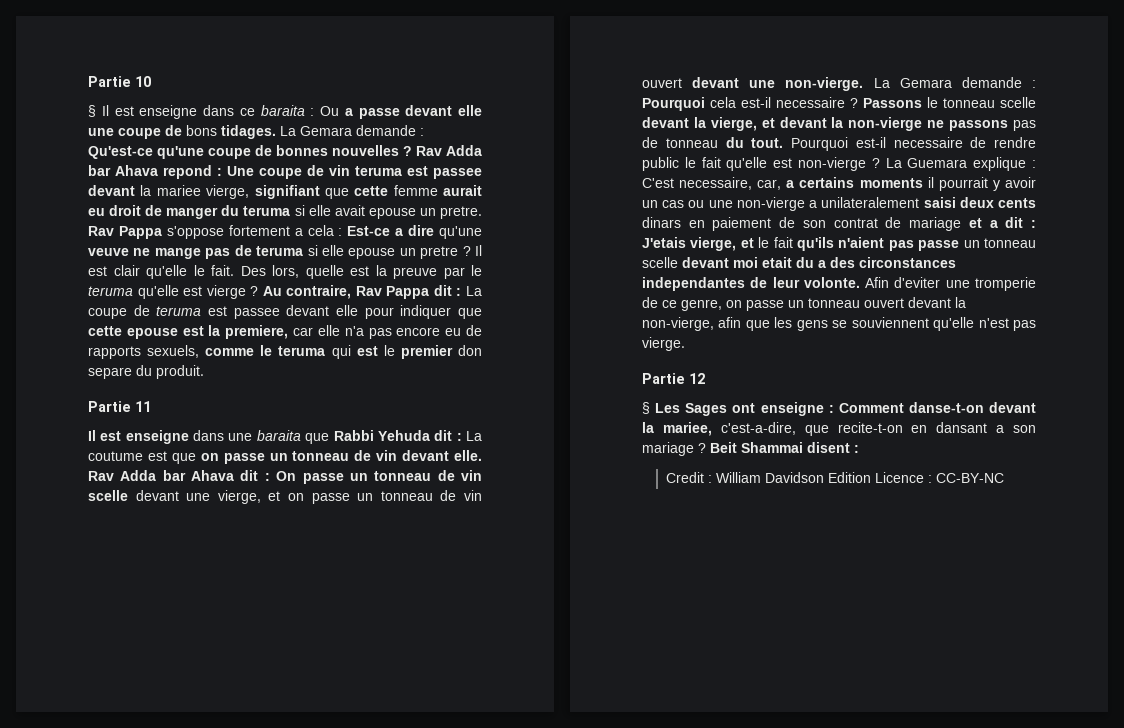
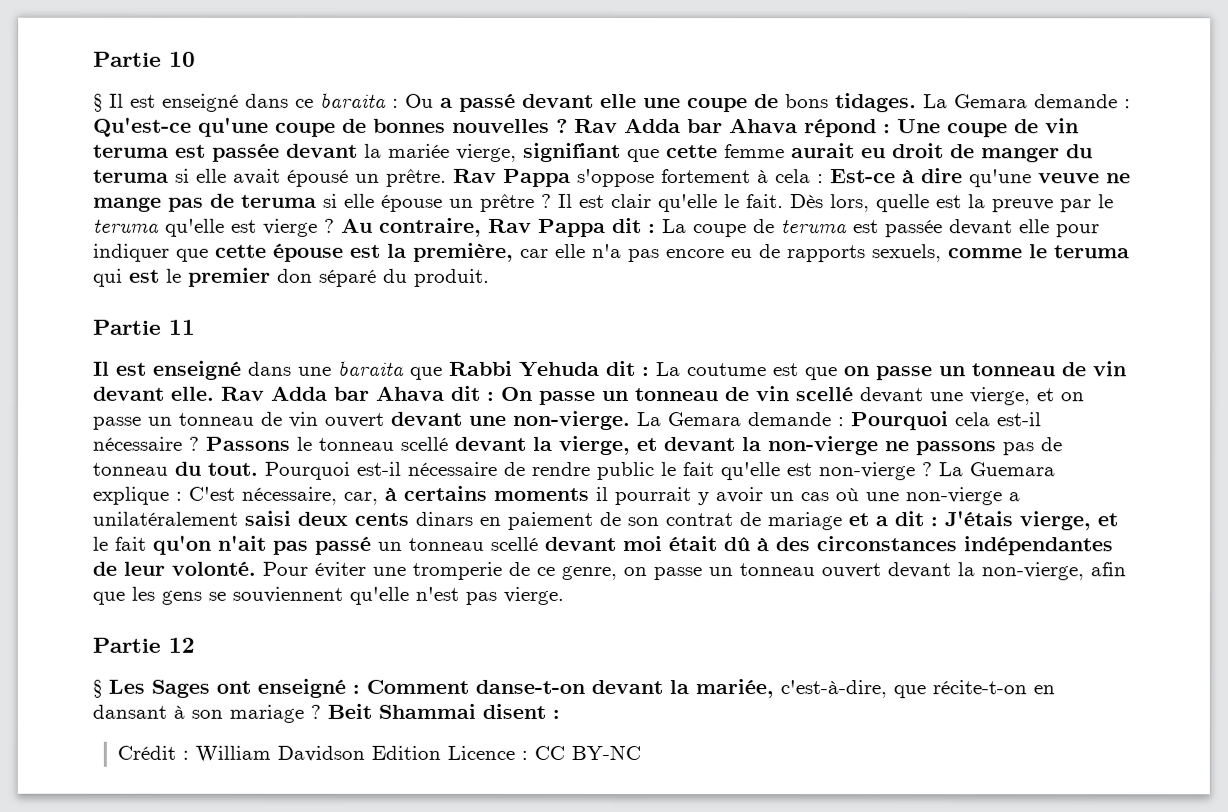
[139,105,198,119] enseigne -> [162,93,239,112] enseigné
[358,108,400,119] passe -> [459,93,516,112] passé
[163,165,212,179] repond -> [804,119,877,138] répond
[433,168,482,179] [88,185,201,196] passee devant la mariee -> [212,143,450,162] passée devant la mariée
[368,206,482,219] epouse un pretre. -> [287,168,447,187] épousé un prêtre.
[294,228,303,236] a -> [757,170,769,184] à
[395,228,404,236] a -> [902,169,915,184] à
[348,246,459,259] epouse un pretre -> [381,193,535,212] épouse un prêtre
[240,266,266,276] Des -> [790,194,824,209] Dès
[233,308,280,319] passee -> [885,220,943,238] passée
[126,325,289,339] epouse est la premiere, -> [273,242,514,262] épouse est la première,
[88,367,132,379] separe -> [319,269,377,287] séparé
[125,430,189,444] enseigne -> [153,360,242,380] enseigné
[88,490,128,501] scelle -> [796,387,854,402] scellé
[776,97,845,108] necessaire -> [92,436,182,451] nécessaire
[1000,97,1036,108] scelle -> [400,436,448,451] scellé
[893,137,963,148] necessaire -> [407,461,497,476] nécessaire
[679,177,795,190] necessaire, car, a -> [241,486,397,505] nécessaire, car, à
[688,200,705,208] ou -> [835,488,859,502] où
[821,197,920,208] unilateralement -> [92,511,238,526] unilatéralement
[642,237,686,248] J'etais -> [944,511,1013,527] J'étais
[797,237,1036,251] [642,257,678,268] qu'ils n'aient pas passe un tonneau scelle -> [152,535,538,555] qu'on n'ait pas passé un tonneau scellé
[762,257,826,268] etait du a -> [668,536,769,552] était dû à
[642,277,745,291] independantes -> [963,536,1113,556] indépendantes
[803,277,941,288] volonte. Afin d'eviter -> [171,561,366,578] volonté. Pour éviter
[760,402,824,416] enseigne -> [257,678,346,698] enseigné
[662,422,903,436] mariee, c'est-a-dire, que recite-t-on -> [695,679,1027,699] mariée, c'est-à-dire, que récite-t-on
[996,425,1005,433] a -> [173,705,185,719] à
[666,472,705,483] Credit -> [117,745,177,760] Crédit
[936,473,1005,483] CC-BY-NC -> [534,744,642,761] CC BY-NC

